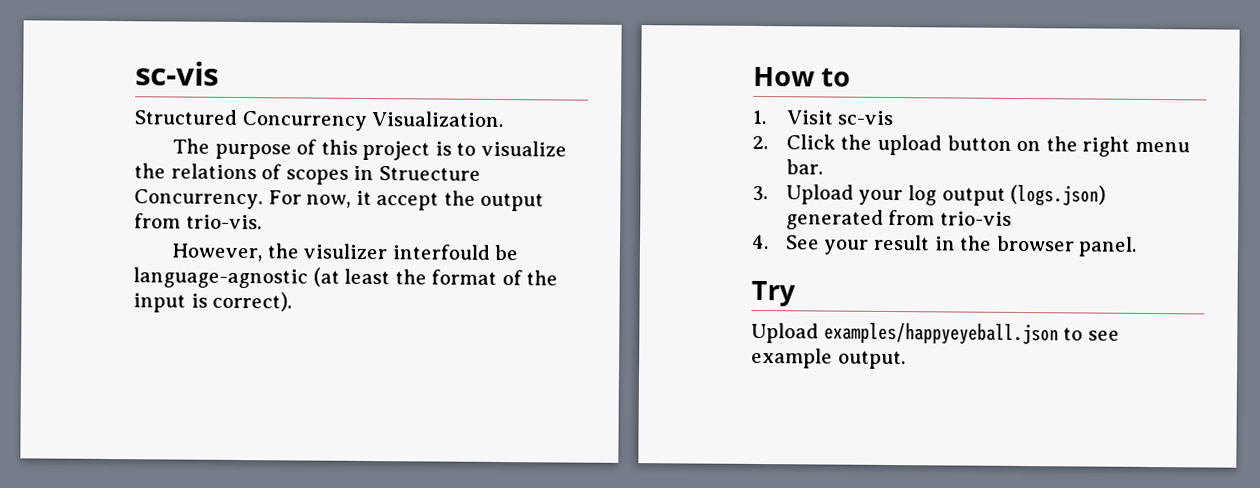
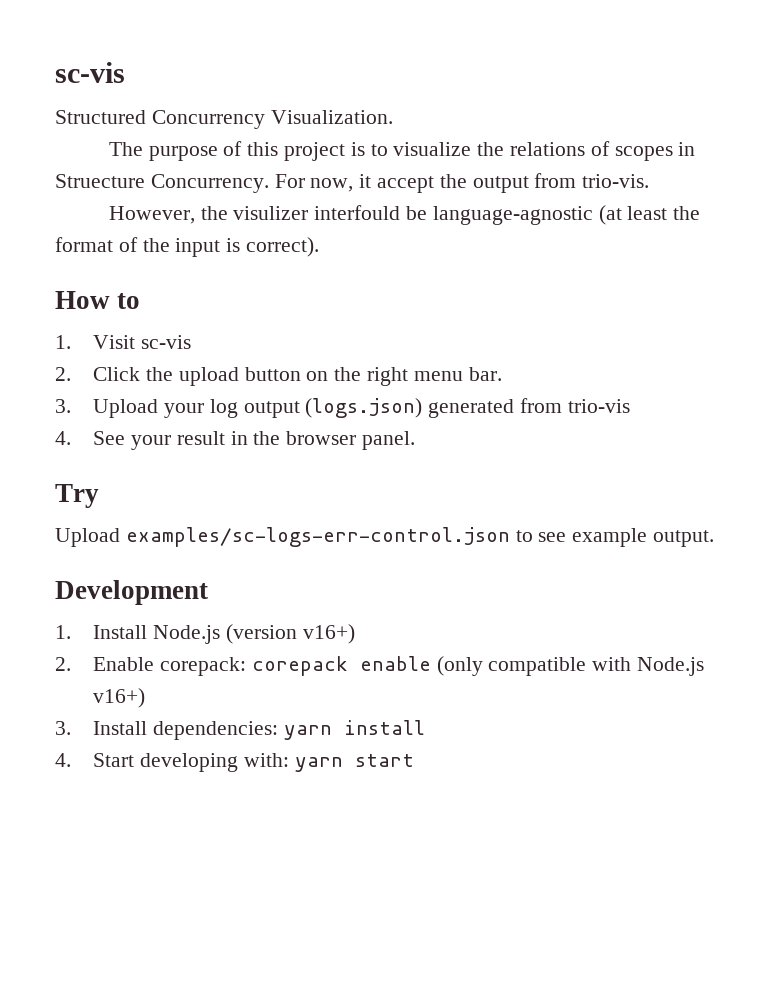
[823,322,1059,346] examples/happyeyeball.json -> [125,527,510,547] examples/sc-logs-err-control.json
(906, 360) none -> [55,580,208,605] [55,624,355,644] [55,656,704,676] [93,688,146,708] [55,720,425,740] [55,753,414,772] // Development // 1. Install Node.js (version v16+) // 2. Enable corepack: corepack enable (only compatible with Node.js v16+) // 3. Install dependencies: yarn install // 4. Start developing with: yarn start

